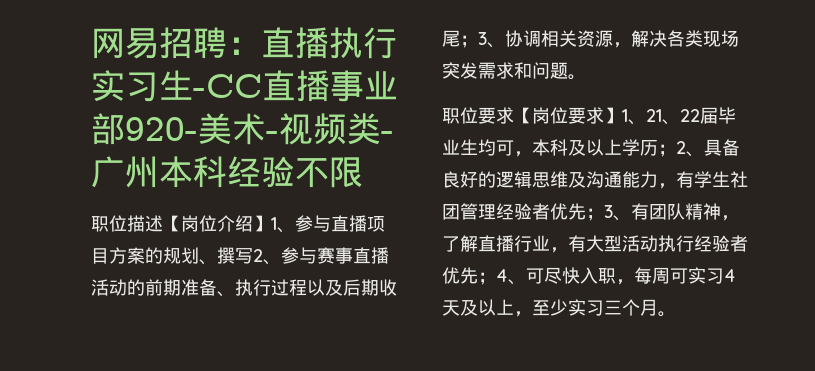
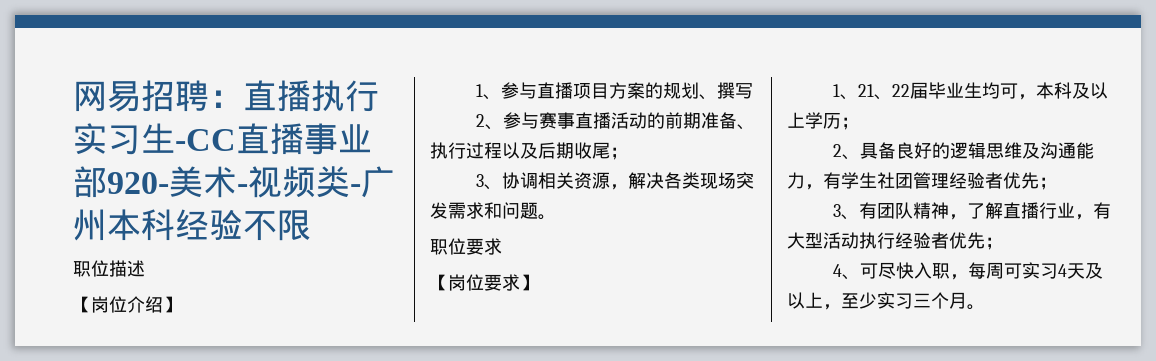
(163, 223) none -> (145, 268) //
(271, 223) none -> (181, 304) //
(253, 256) none -> (753, 91) //
(478, 41) none -> (628, 153) //
(514, 115) none -> (502, 246) //
(622, 115) none -> (538, 282) //
(676, 150) none -> (859, 123) //
(604, 214) none -> (1057, 183) //
(496, 278) none -> (1003, 243) //

